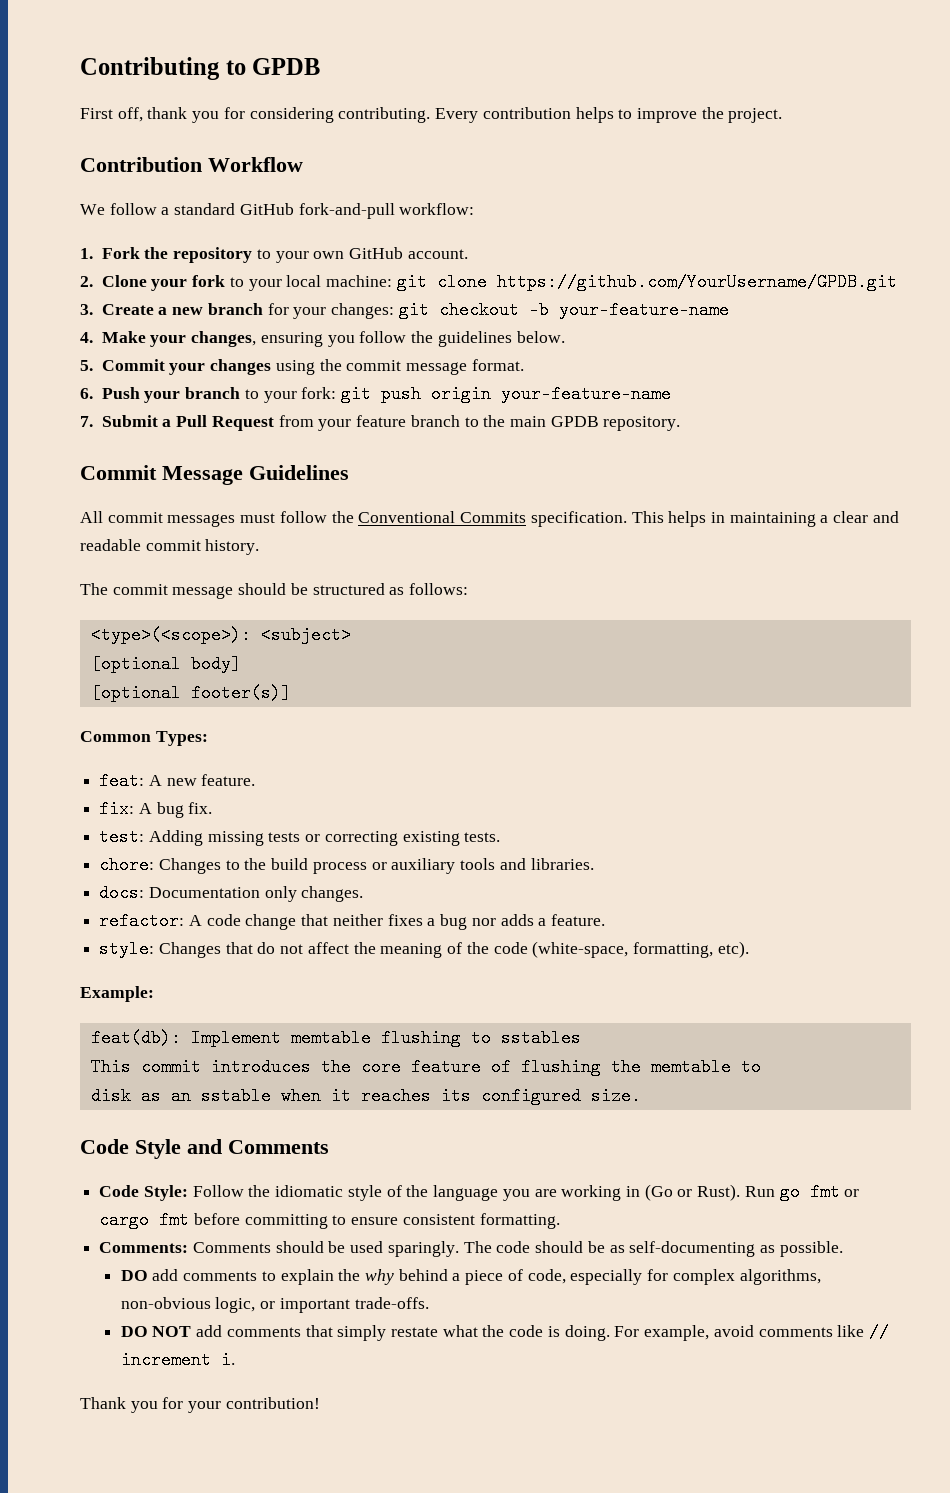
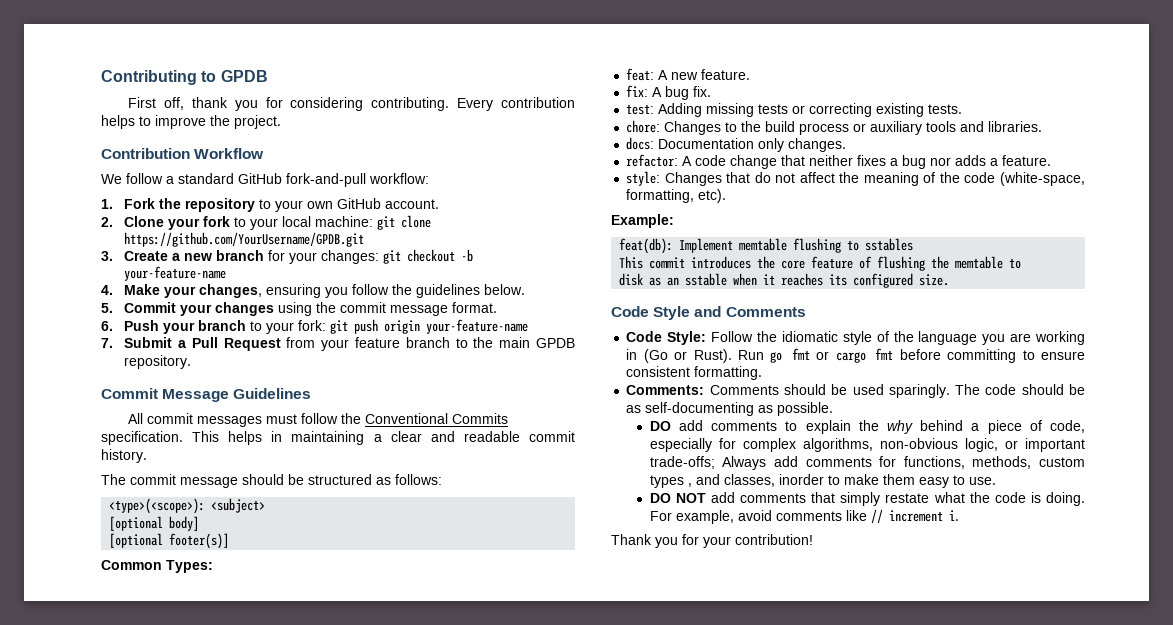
[354,1297,429,1309] trade-offs. -> [649,456,1085,470] [649,474,996,488] trade-offs; Always add comments for functions, methods, custom types , and classes, inorder to make them easy to use.

